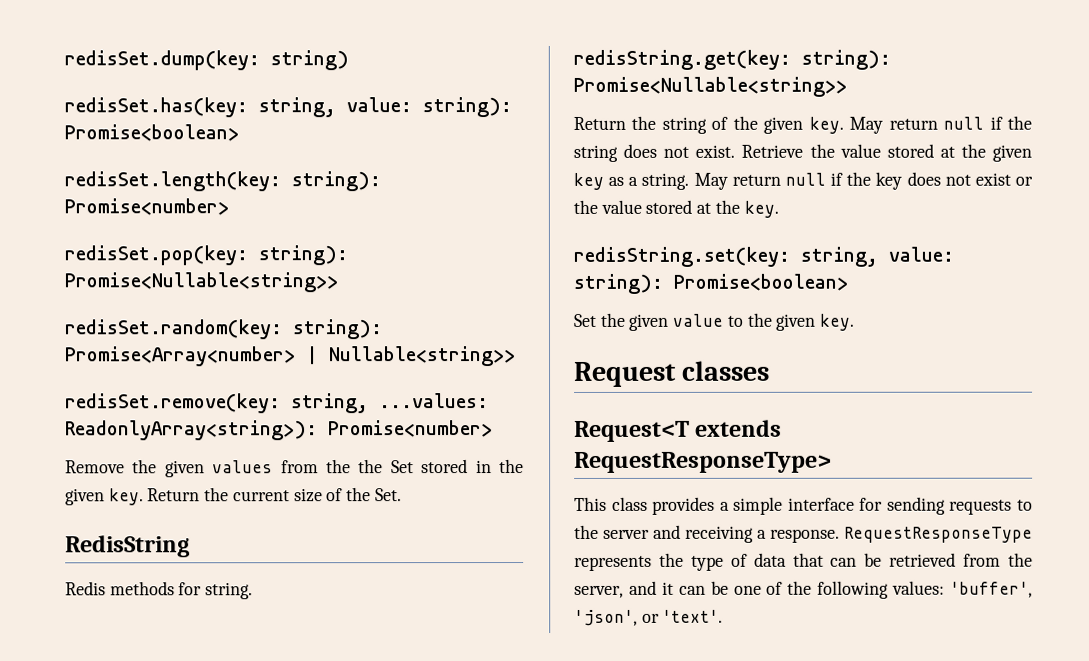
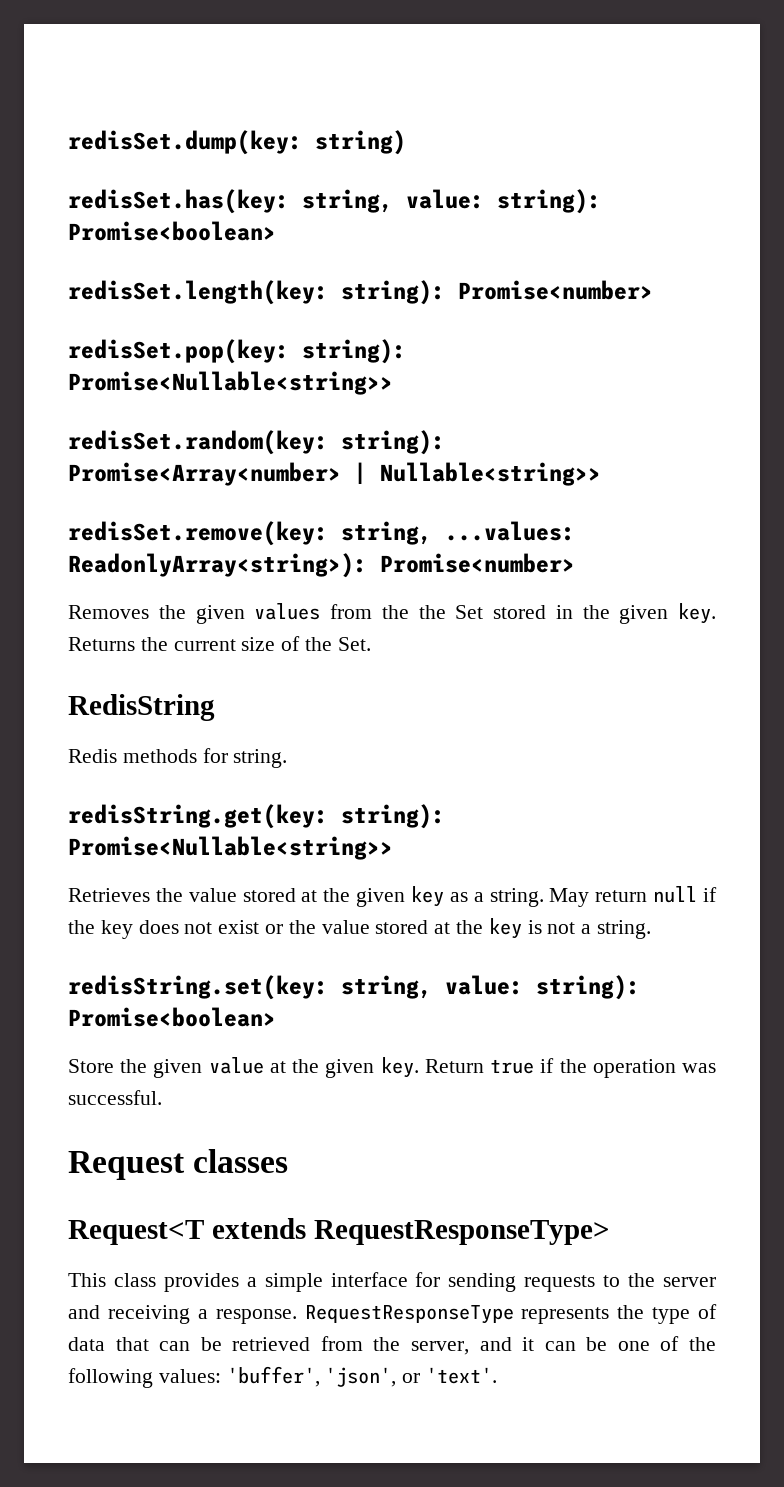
[65,460,125,474] Remove -> [68,605,149,619] Removes
[147,488,201,502] Return -> [68,637,135,651] Returns
[573,115,1032,134] [573,143,804,162] Return the string of the given key. May return null if the string does not exist. Retrieve -> [68,888,150,902] Retrieves
[743,200,779,218] key. -> [488,918,652,939] key is not a string.
[573,313,596,327] Set -> [68,1059,114,1073] Store
[726,312,856,331] to the given key. -> [269,1057,716,1078] [68,1090,162,1105] at the given key. Return true if the operation was successful.

